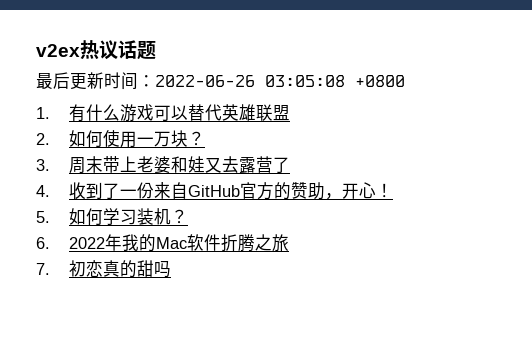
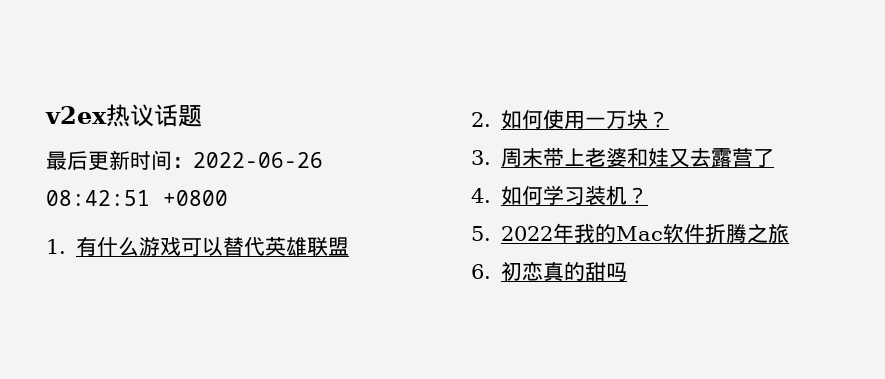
[265,75,345,87] 03:05:08 -> [46,190,150,206] 08:42:51
[68,182,393,200] [36,211,50,223] 收到了一份来自GitHub官方的赞助，开心！ // 5. -> (491, 195) none
[36,237,50,249] 6. -> [471,226,491,241] 5.
[36,263,50,275] 7. -> [471,264,491,279] 6.

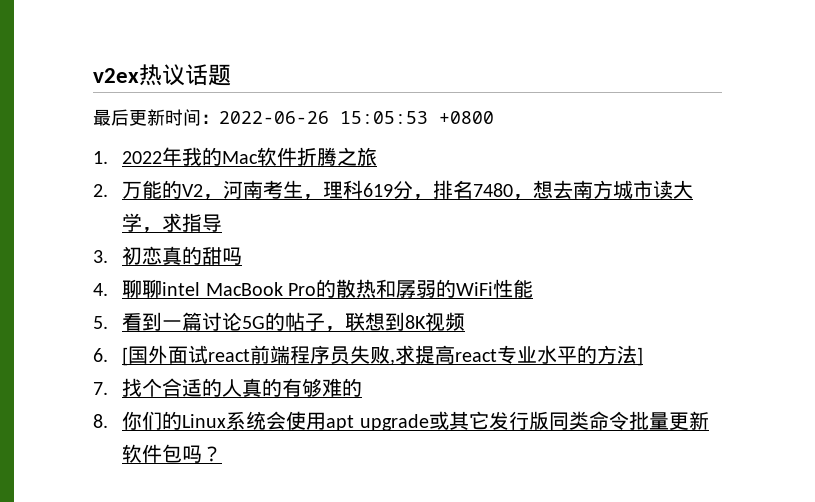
[46,190,150,206] 08:42:51 -> [340,111,428,124] 15:05:53
[76,236,350,257] [471,109,670,129] [471,147,775,168] [471,185,649,205] [471,226,491,241] 有什么游戏可以替代英雄联盟 // 2.如何使用一万块？ // 3.周末带上老婆和娃又去露营了 // 4.如何学习装机？ // 5. -> (108, 157) none
[471,261,628,282] 6.初恋真的甜吗 -> [93,180,694,200] [122,213,223,233] [93,246,243,265] [93,279,533,298] [93,312,466,332] [93,345,644,366] [93,378,363,397] [93,411,709,431] [122,444,223,463] 2.万能的V2，河南考生，理科619分，排名7480，想去南方城市读大学，求指导 // 3.初恋真的甜吗 // 4.聊聊intel MacBook Pro的散热和孱弱的WiFi性能 // 5.看到一篇讨论5G的帖子，联想到8K视频 // 6. [国外面试react前端程序员失败,求提高react专业水平的方法] // 7.找个合适的人真的有够难的 // 8.你们的Linux系统会使用apt upgrade或其它发行版同类命令批量更新软件包吗？

